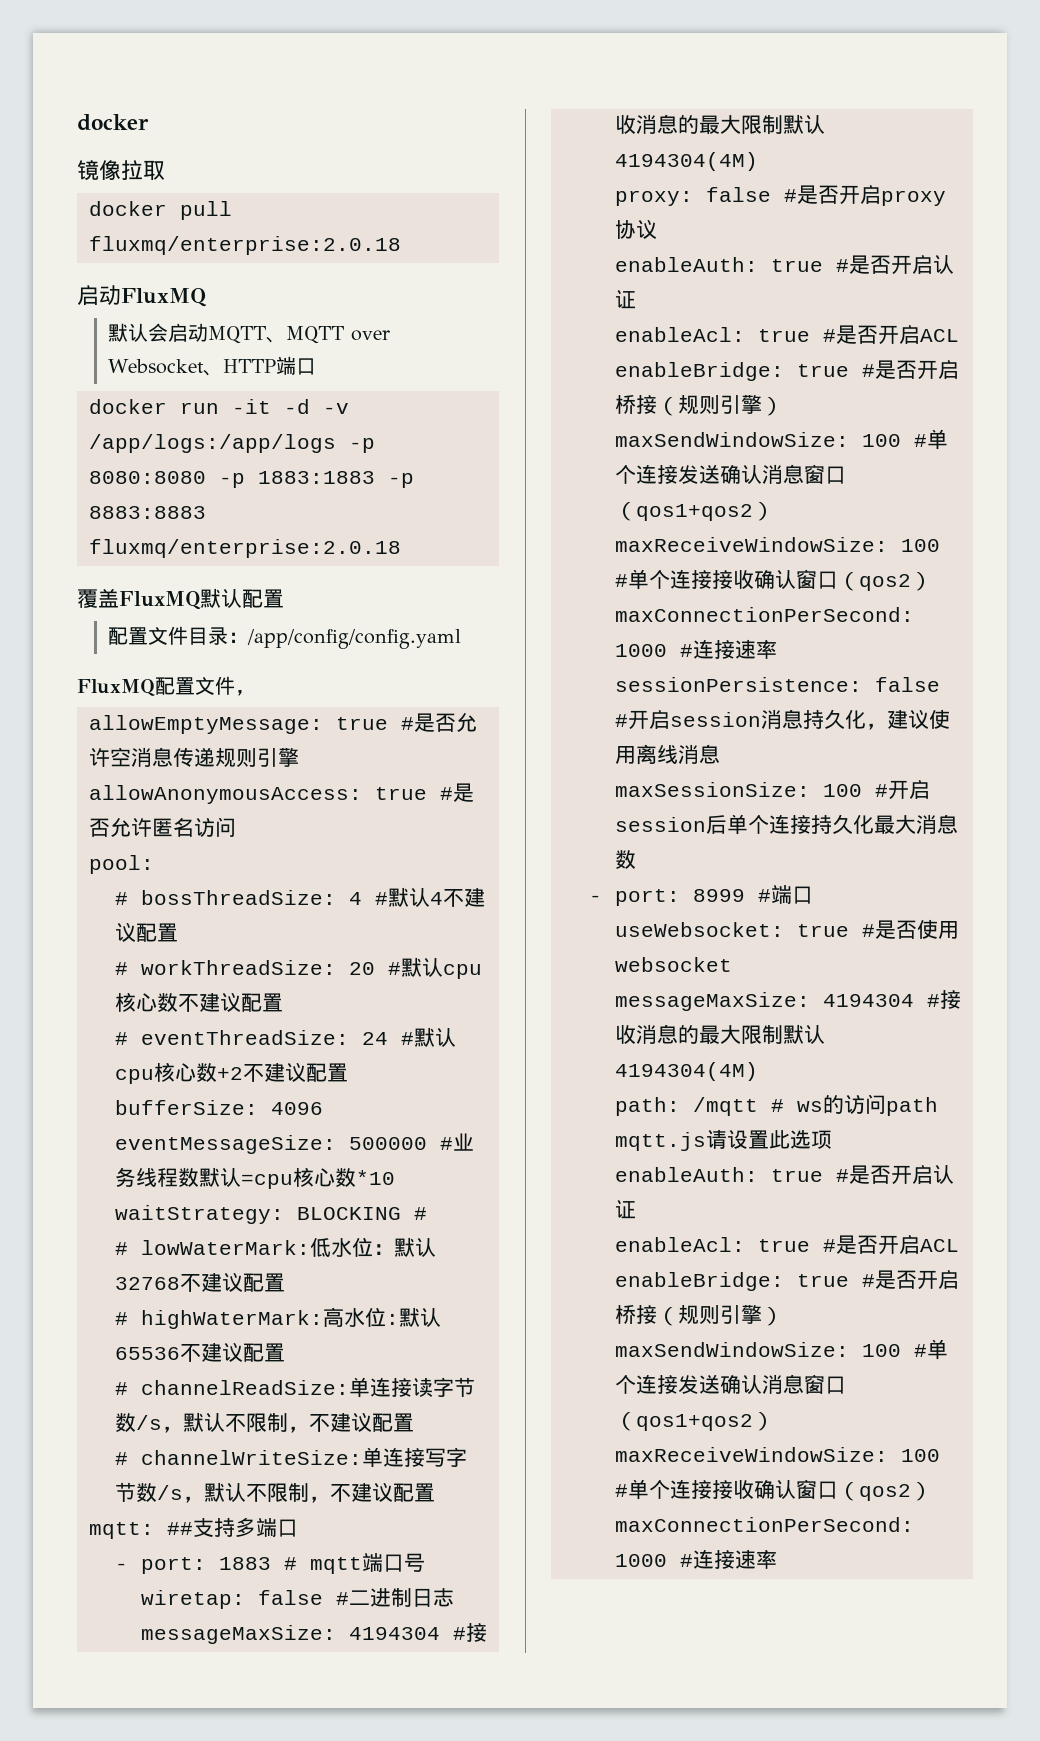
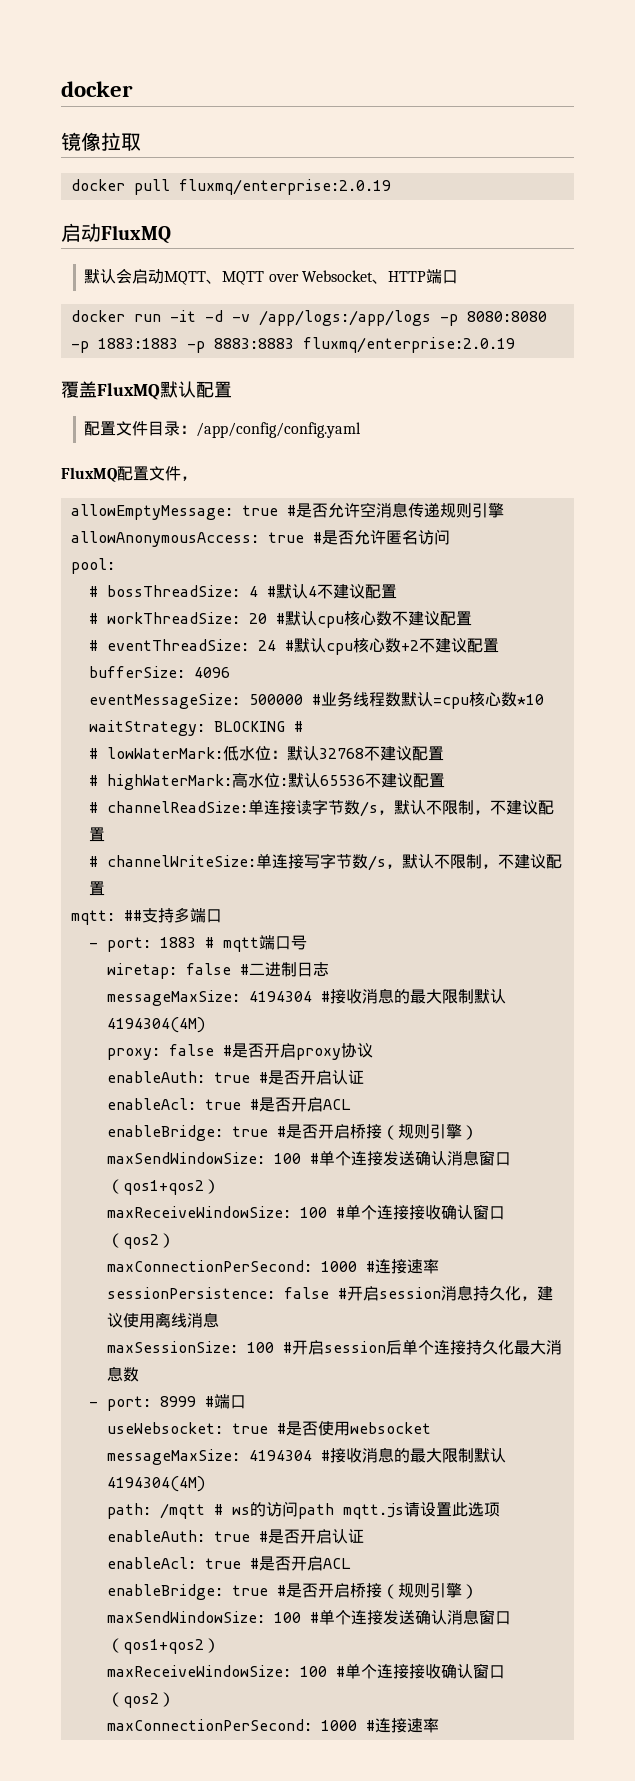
[89,236,401,255] fluxmq/enterprise:2.0.18 -> [178,179,391,195] fluxmq/enterprise:2.0.19
[89,539,401,558] fluxmq/enterprise:2.0.18 -> [302,337,515,353] fluxmq/enterprise:2.0.19

